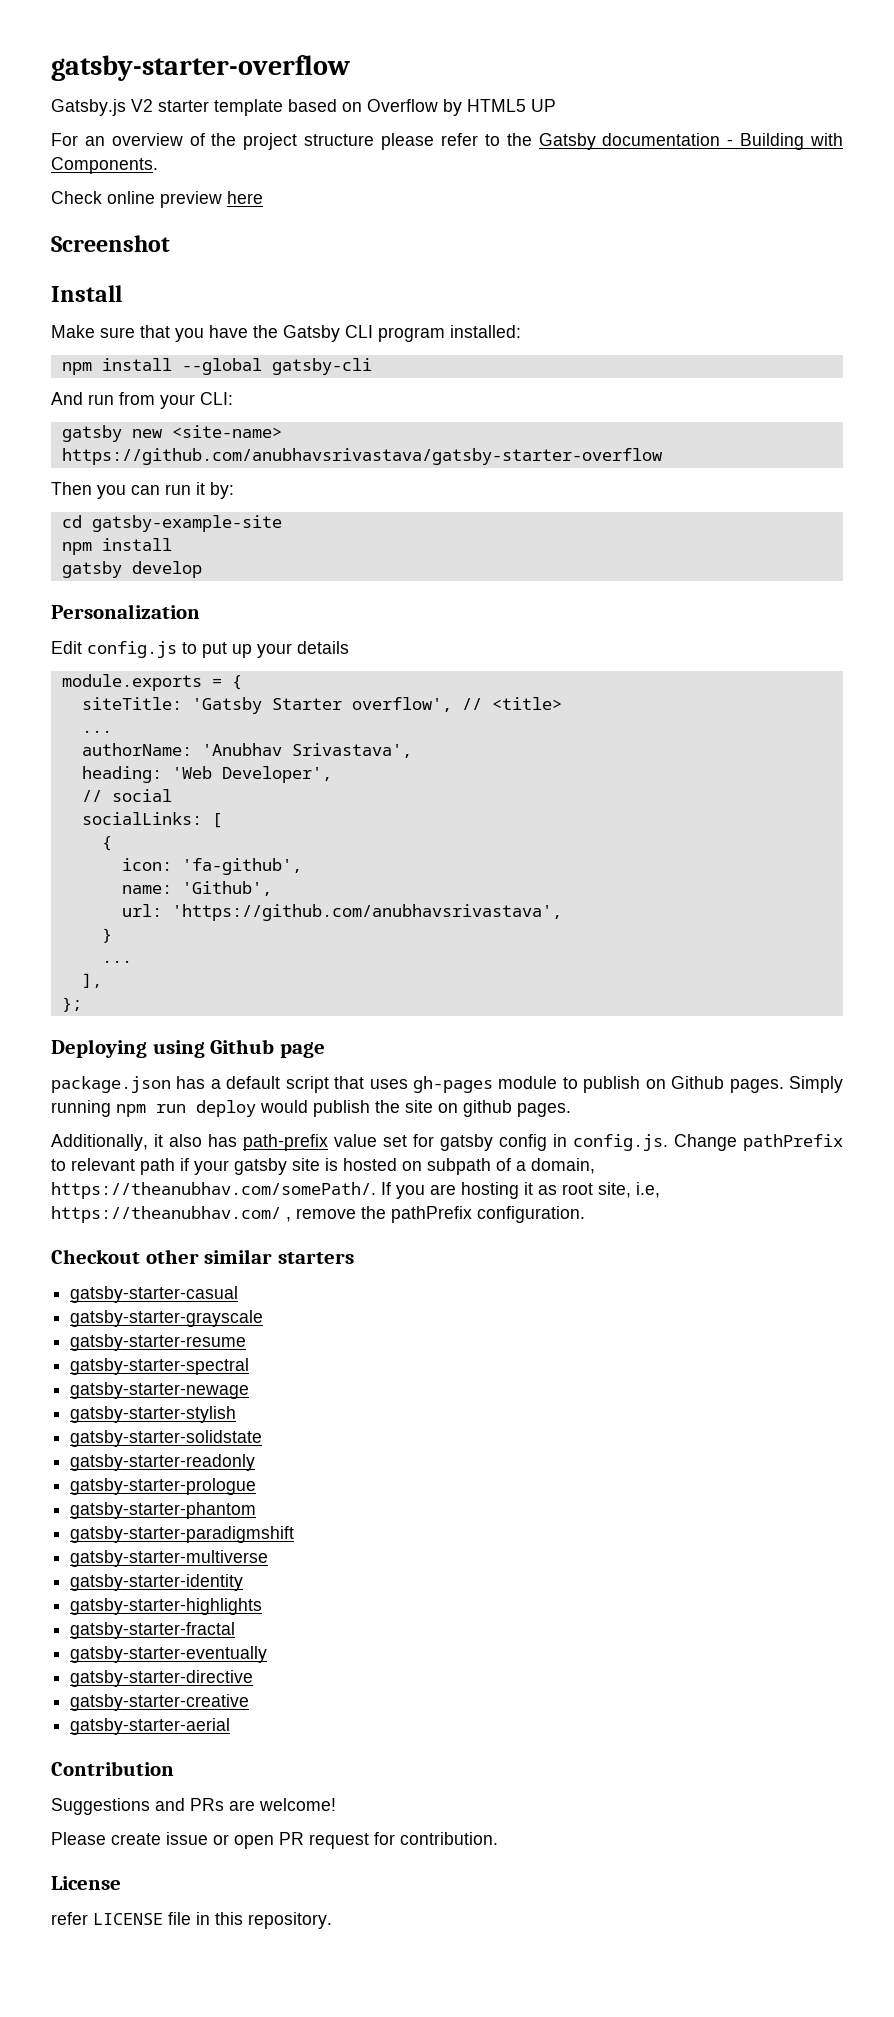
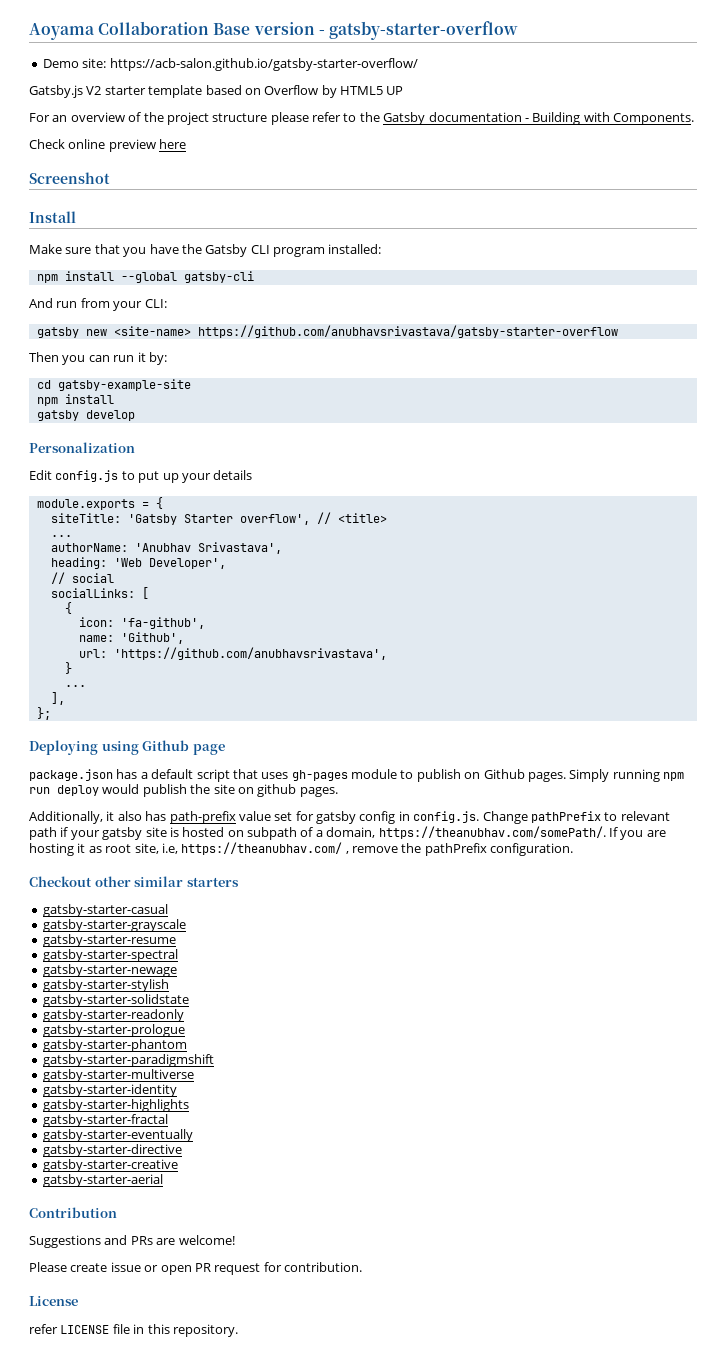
[51,55,350,81] gatsby-starter-overflow -> [29,21,518,40] [42,58,418,71] Aoyama Collaboration Base version - gatsby-starter-overflow // Demo site: https://acb-salon.github.io/gatsby-starter-overflow/

